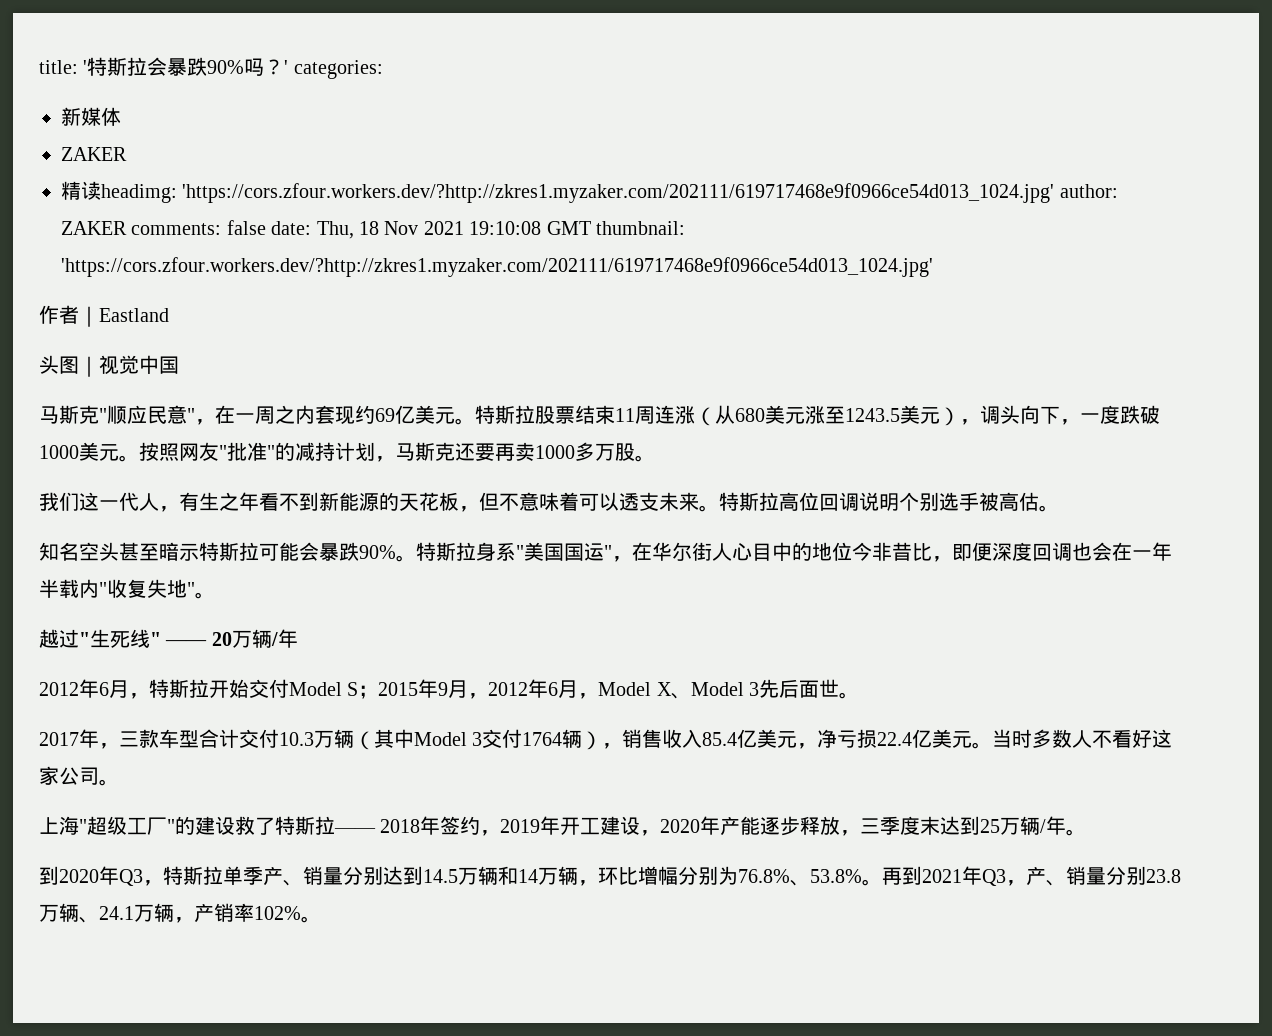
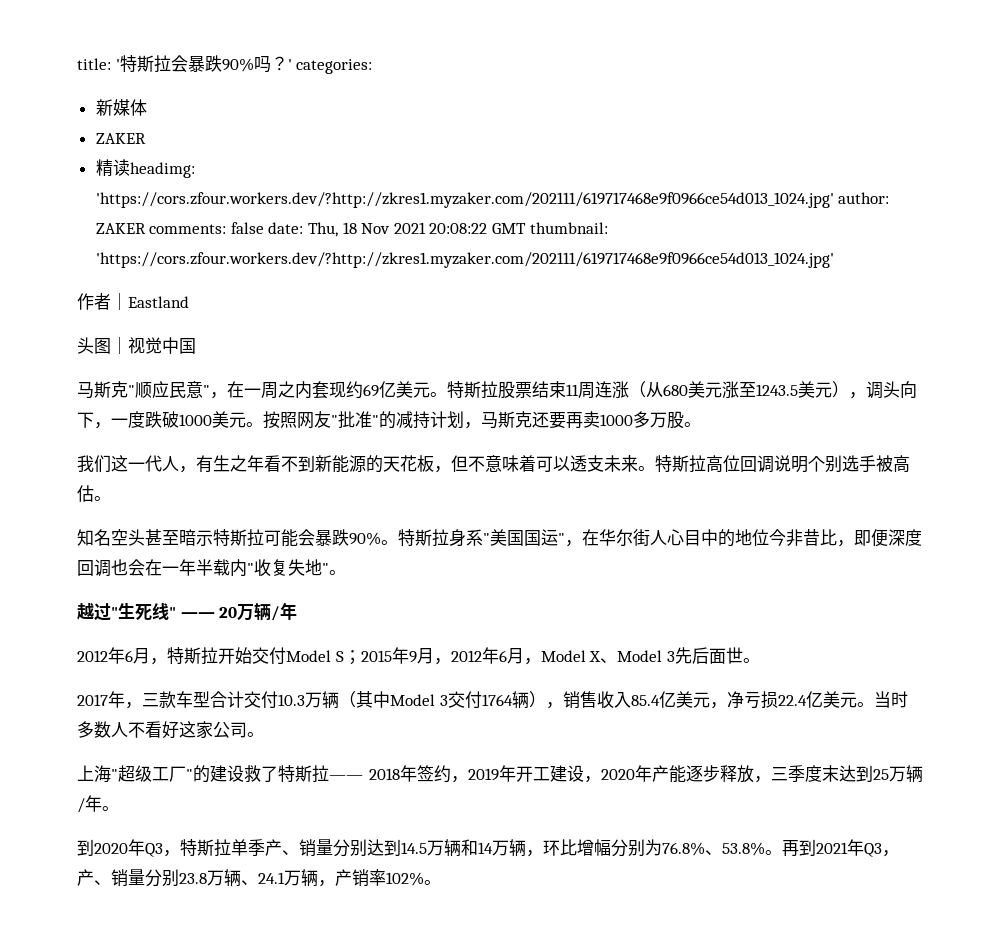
[469,221,542,235] 19:10:08 -> [429,223,488,234] 20:08:22

